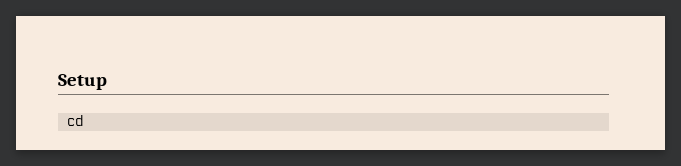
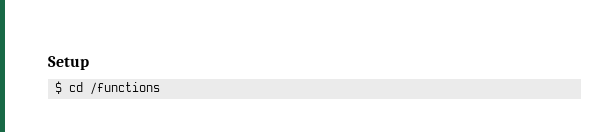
[66,115,83,126] cd -> [55,81,161,95] $ cd /functions

